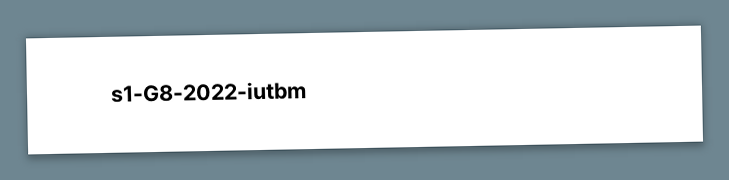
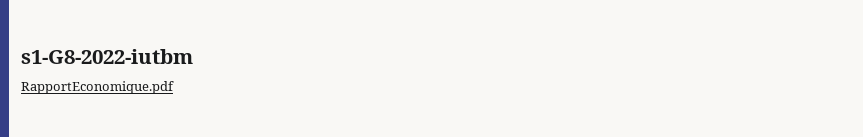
(307, 92) none -> [21,81,174,94] // RapportEconomique.pdf

